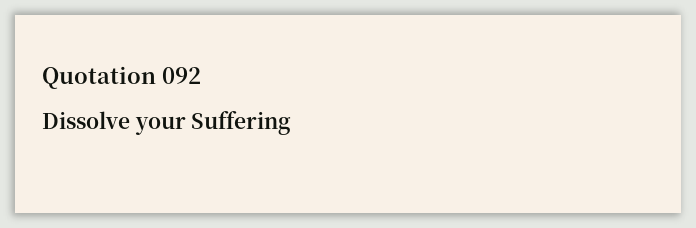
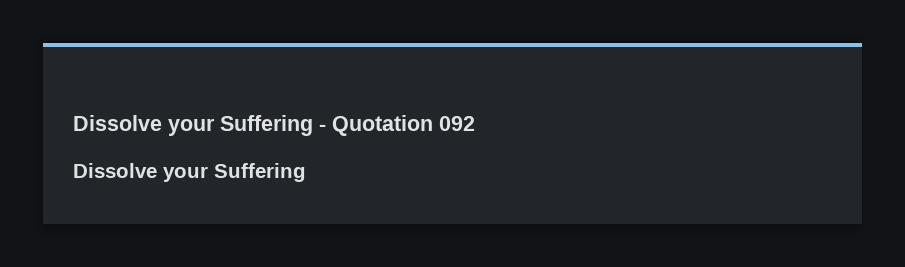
(42, 77) none -> [73,115,326,136] Dissolve your Suffering -

